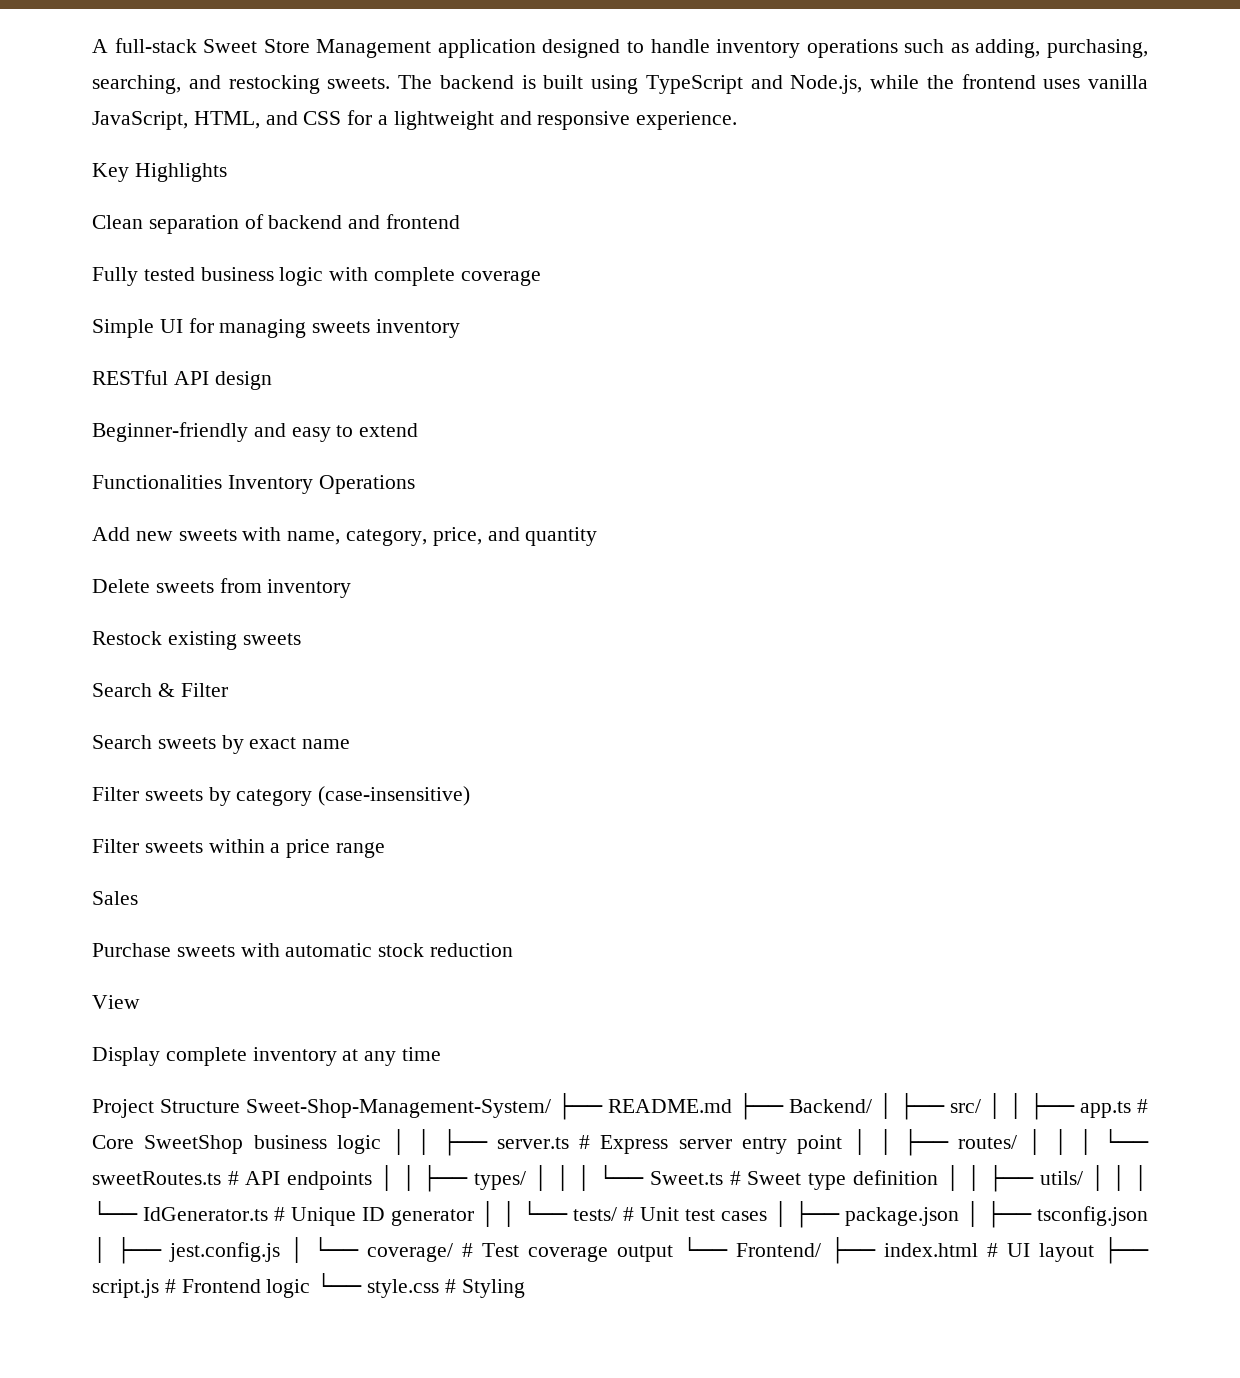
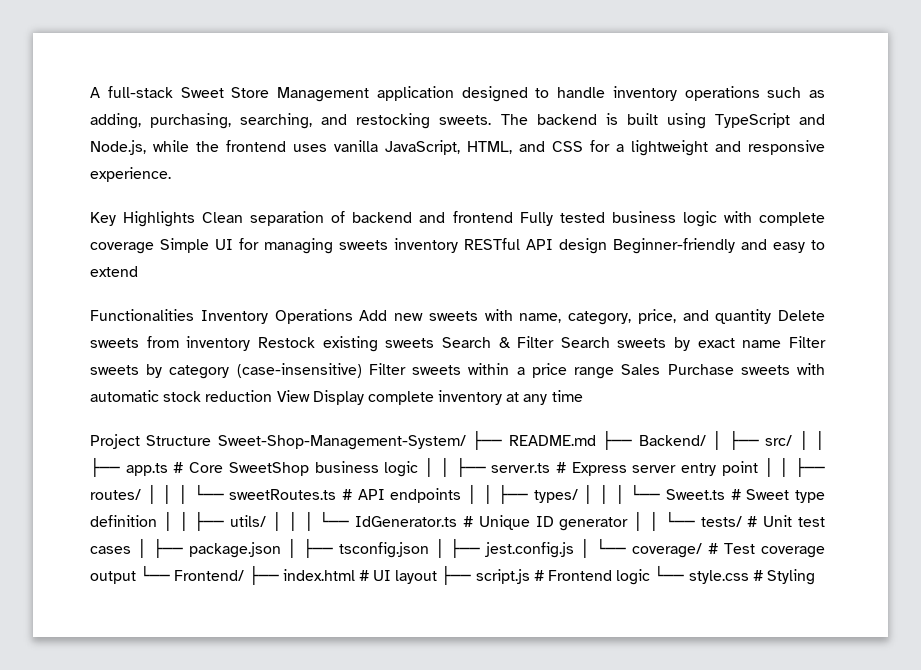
(227, 172) // -> (196, 219) none
(461, 221) // -> (513, 217) none
(541, 278) // -> (154, 248) none
(461, 328) // -> (458, 245) none
(272, 380) // -> (607, 246) none
(415, 484) // -> (353, 316) none
(598, 536) // -> (772, 316) none
(352, 588) // -> (251, 343) none
(301, 639) // -> (435, 343) none
(228, 690) // -> (555, 342) none
(351, 744) // -> (782, 344) none
(471, 796) // -> (362, 370) none
(386, 850) // -> (615, 373) none
(138, 898) // -> (661, 369) none
(514, 950) // -> (273, 396) none
(140, 1002) // -> (310, 396) none

